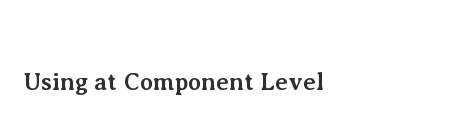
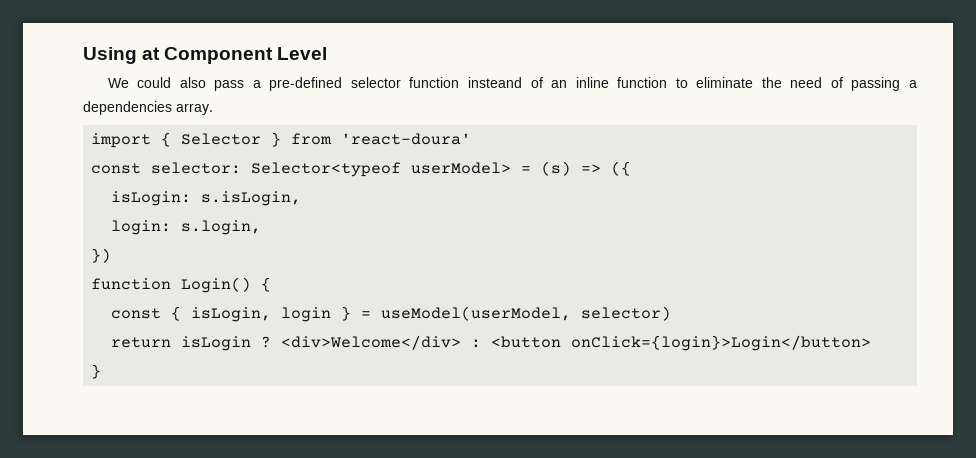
(325, 81) none -> [107,77,918,91] [83,101,213,115] [91,132,472,148] [91,161,632,177] [111,191,302,206] [111,220,262,235] [91,248,112,263] [91,277,272,293] [111,306,672,322] [111,335,872,351] [91,364,102,379] // We could also pass a pre-defined selector function insteand of an inline function to eliminate the need of passing a dependencies array. // import { Selector } from 'react-doura' // const selector: Selector<typeof userModel> = (s) => ({ // isLogin: s.isLogin, // login: s.login, // }) // function Login() { // const { isLogin, login } = useModel(userModel, selector) // return isLogin ? <div>Welcome</div> : <button onClick={login}>Login</button> // }

